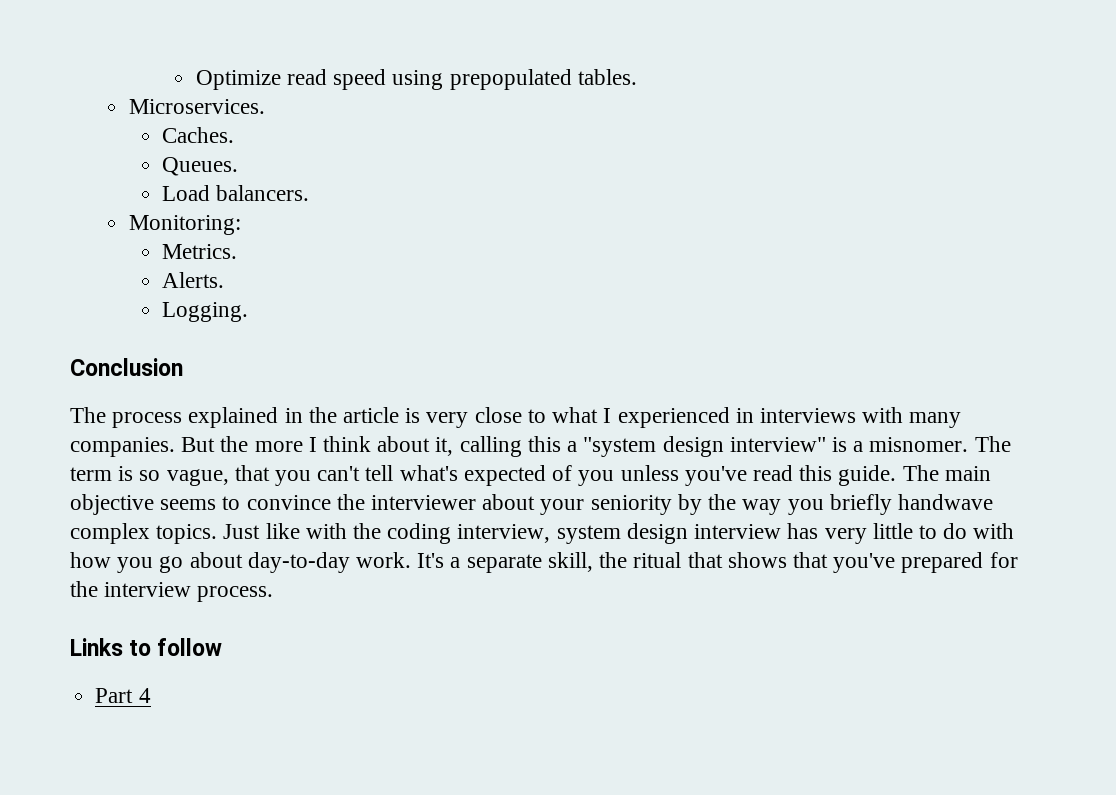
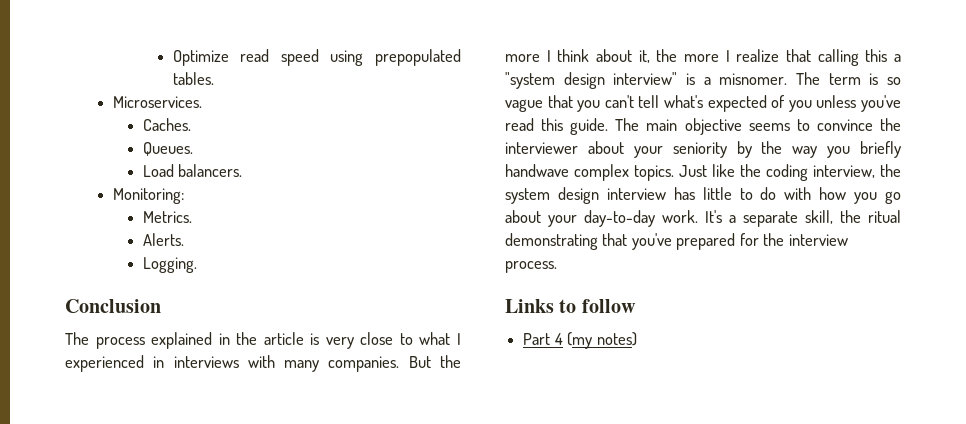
(454, 446) none -> [656,49,811,62] the more I realize that
[166,469,229,486] vague, -> [505,99,543,112] vague
[305,523,347,539] with -> (735, 170) none
(551, 533) none -> [880,164,901,177] the
[824,528,867,544] very -> (695, 193) none
(243, 560) none -> [548,215,577,227] your
[687,552,787,568] that shows -> [505,233,598,250] demonstrating
(151, 695) none -> [567,332,637,349] (my notes)

